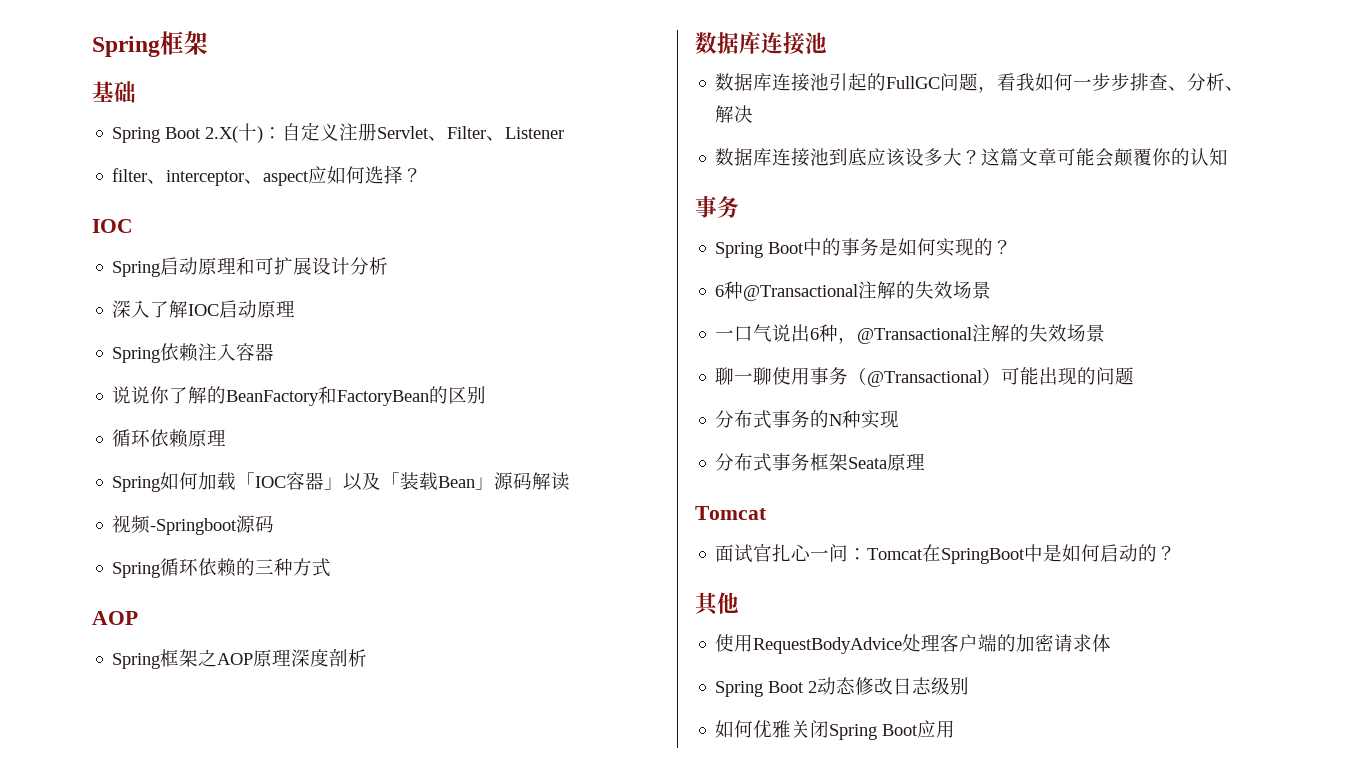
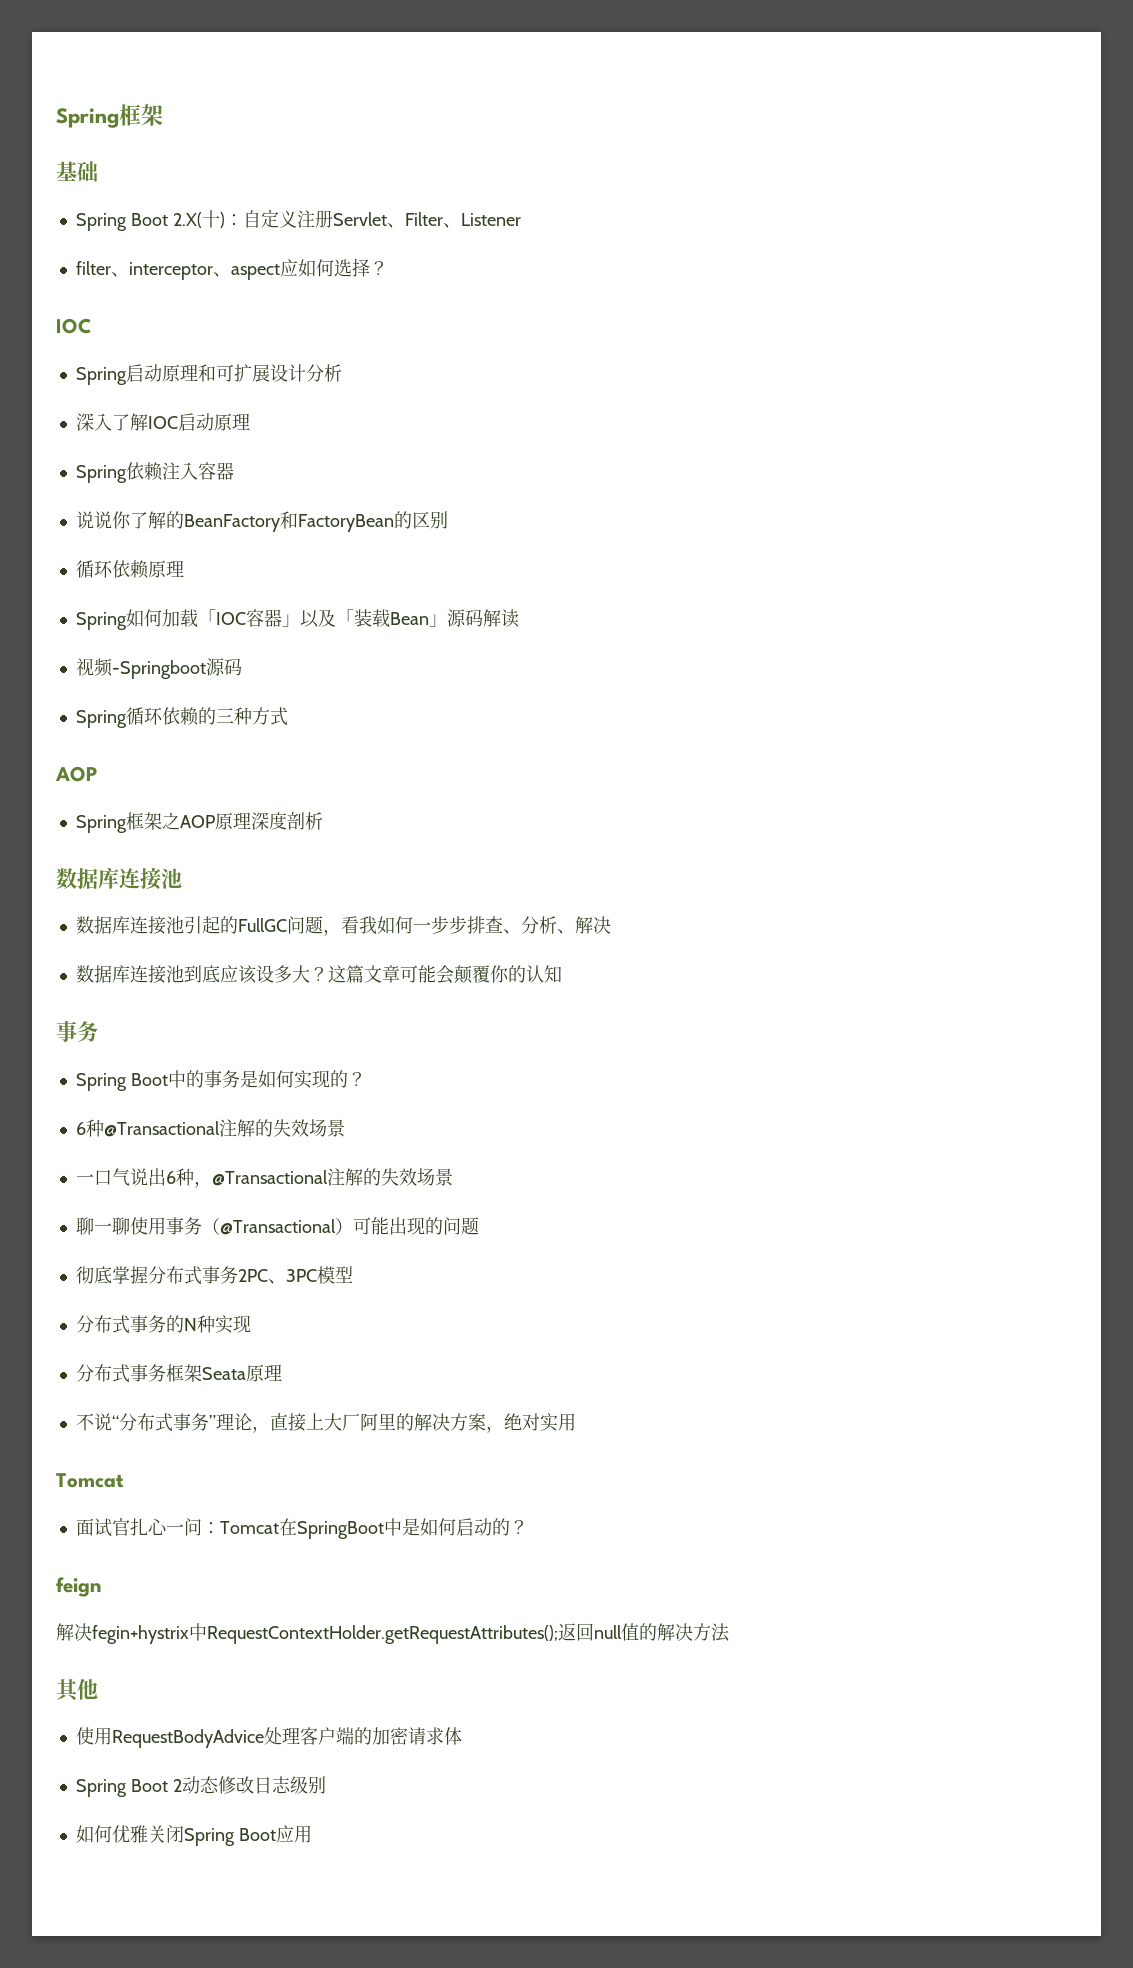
(1135, 376) none -> [75,1266,353,1285] // 彻底掌握分布式事务2PC、3PC模型
(926, 461) none -> [75,1413,576,1433] // 不说“分布式事务”理论，直接上大厂阿里的解决方案，绝对实用
(1177, 553) none -> [56,1577,102,1597] [56,1623,730,1644] // feign // 解决fegin+hystrix中RequestContextHolder.getRequestAttributes();返回null值的解决方法

